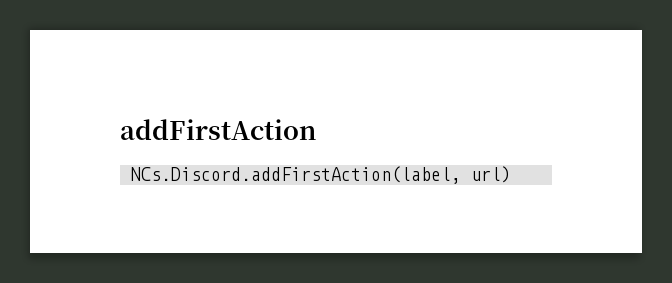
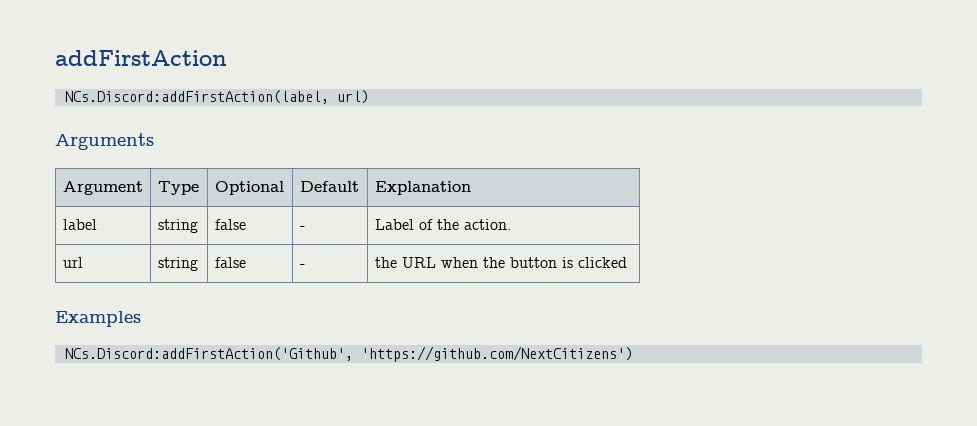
[130,166,461,184] NCs.Discord.addFirstAction(label, -> [64,90,329,104] NCs.Discord:addFirstAction(label,
(511, 174) none -> [55,133,154,150] [62,181,143,195] [157,181,199,195] [214,181,284,195] [299,181,359,192] [374,181,471,195] [62,219,97,230] [157,219,198,233] [214,219,246,230] [299,226,305,230] [374,219,511,230] [62,257,83,268] [157,257,198,271] [214,257,246,268] [299,264,305,268] [374,257,627,268] [55,311,141,327] [64,346,633,362] // Arguments // Argument | Type | Optional | Default | Explanation // label | string | false | - | Label of the action. // url | string | false | - | the URL when the button is clicked // Examples // NCs.Discord:addFirstAction('Github', 'https://github.com/NextCitizens')

